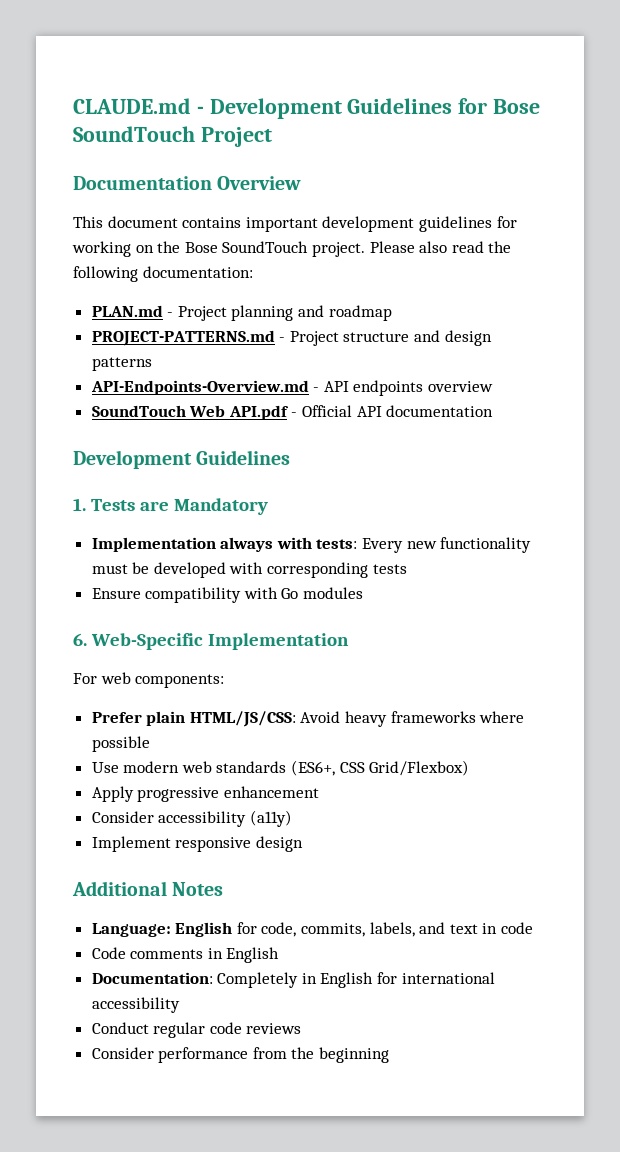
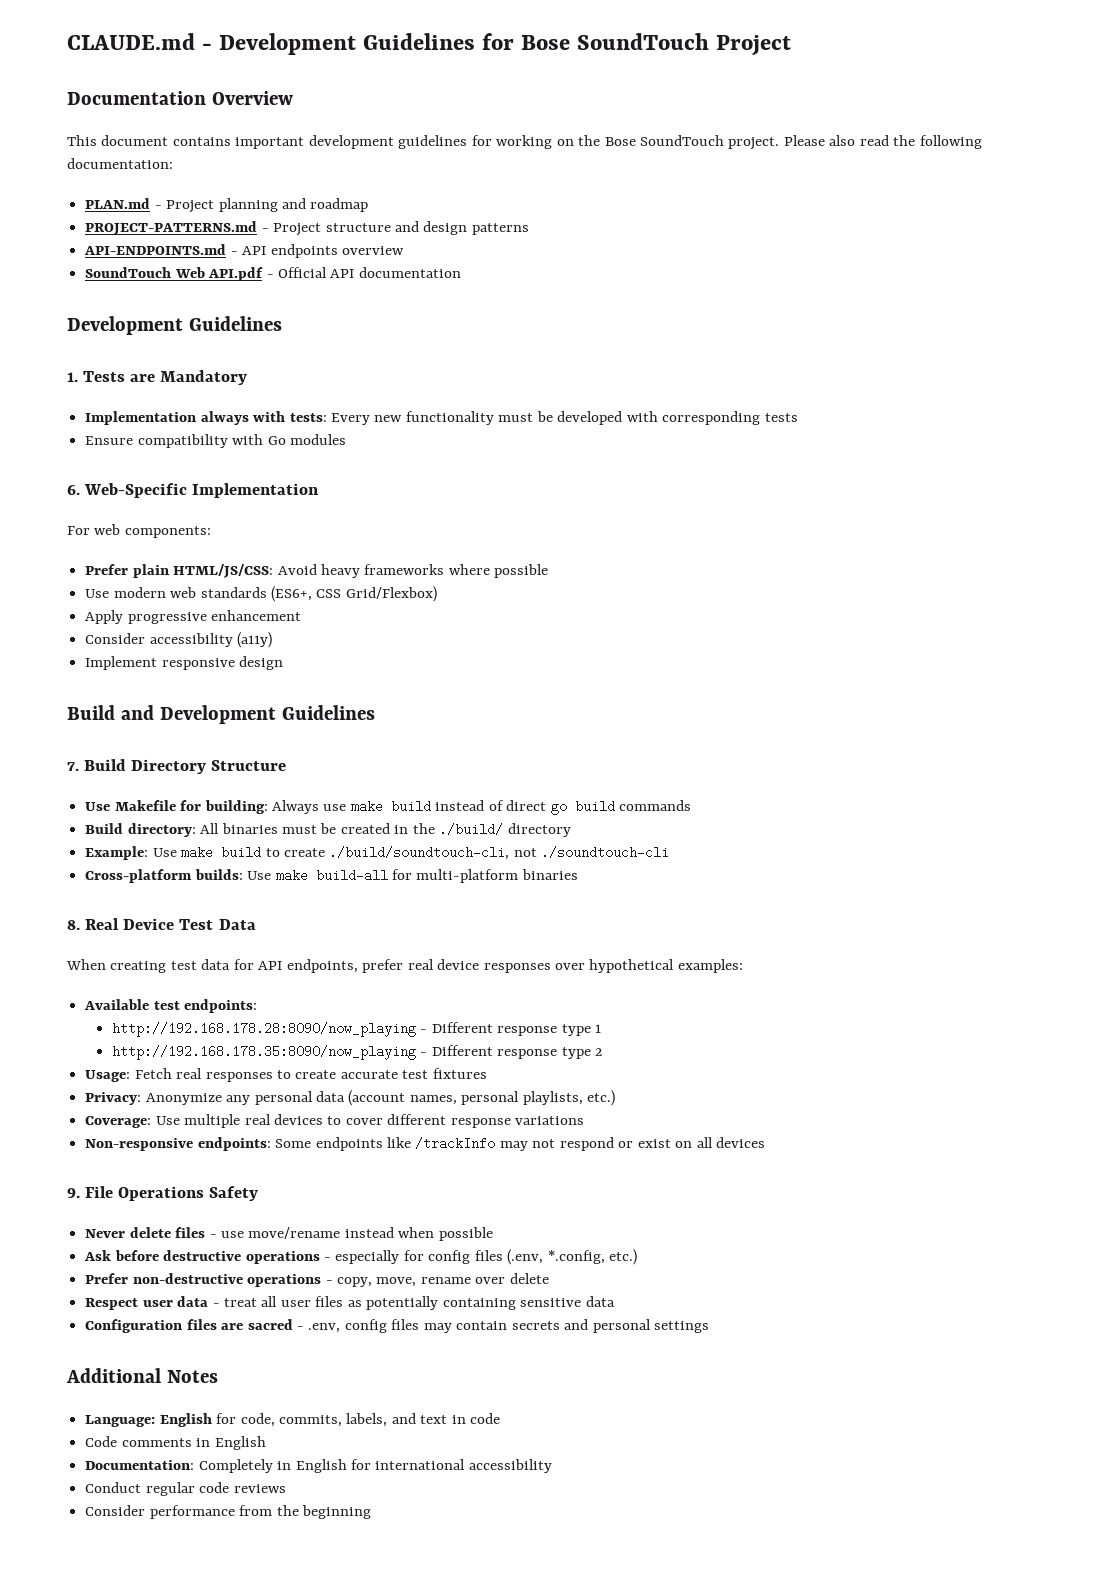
[90,380,309,395] API-Endpoints-Overview.md -> [84,244,227,255] API-ENDPOINTS.md
(303, 844) none -> [67,705,375,724] [67,759,287,774] [85,800,692,815] [85,823,571,837] [85,846,670,860] [85,869,578,883] [67,918,256,930] [66,959,743,973] [84,999,258,1013] [111,1022,602,1037] [111,1045,603,1060] [85,1068,487,1082] [85,1090,616,1106] [85,1114,585,1128] [85,1137,766,1151] [67,1186,259,1201] [85,1227,493,1241] [84,1249,638,1265] [85,1273,549,1287] [85,1296,615,1310] [85,1319,710,1333] // Build and Development Guidelines // 7. Build Directory Structure // Use Makefile for building: Always use make build instead of direct go build commands // Build directory: All binaries must be created in the ./build/ directory // Example: Use make build to create ./build/soundtouch-cli, not ./soundtouch-cli // Cross-platform builds: Use make build-all for multi-platform binaries // 8. Real Device Test Data // When creating test data for API endpoints, prefer real device responses over hypothetical examples: // Available test endpoints: // http://192.168.178.28:8090/now_playing - Different response type 1 // http://192.168.178.35:8090/now_playing - Different response type 2 // Usage: Fetch real responses to create accurate test fixtures // Privacy: Anonymize any personal data (account names, personal playlists, etc.) // Coverage: Use multiple real devices to cover different response variations // Non-responsive endpoints: Some endpoints like /trackInfo may not respond or exist on all devices // 9. File Operations Safety // Never delete files - use move/rename instead when possible // Ask before destructive operations - especially for config files (.env, *.config, etc.) // Prefer non-destructive operations - copy, move, rename over delete // Respect user data - treat all user files as potentially containing sensitive data // Configuration files are sacred - .env, config files may contain secrets and personal settings

